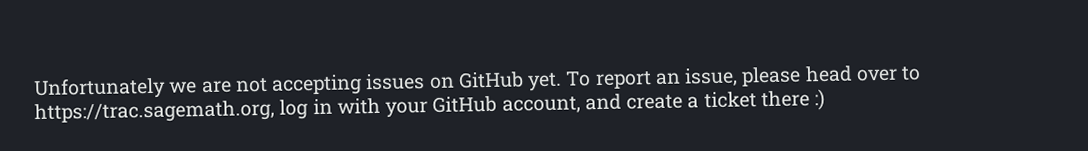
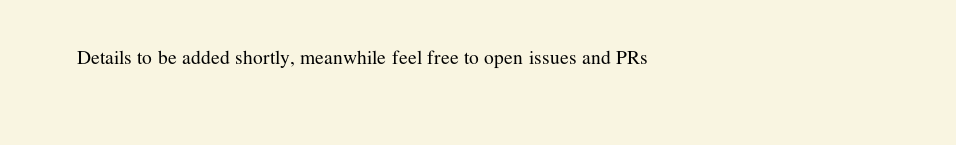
[33,65,922,101] [34,88,826,125] Unfortunately we are not accepting issues on GitHub yet. To report an issue, please head over to https://trac.sagemath.org, log in with your GitHub account, and create a ticket there :) -> [77,50,649,69] Details to be added shortly, meanwhile feel free to open issues and PRs

